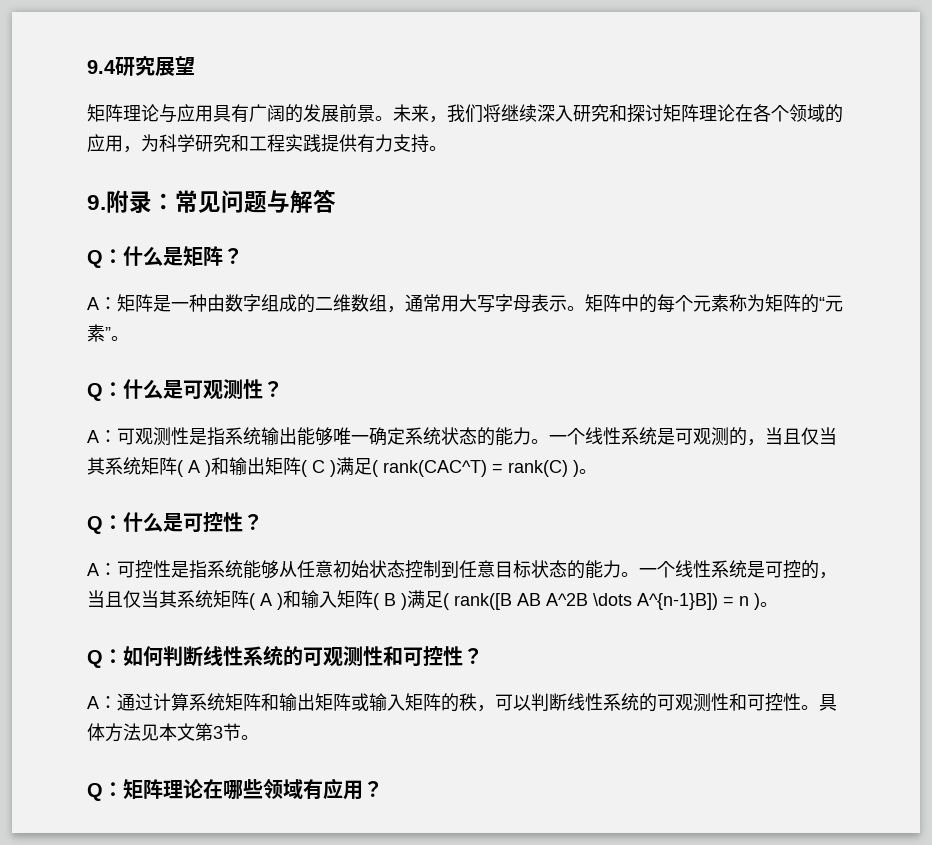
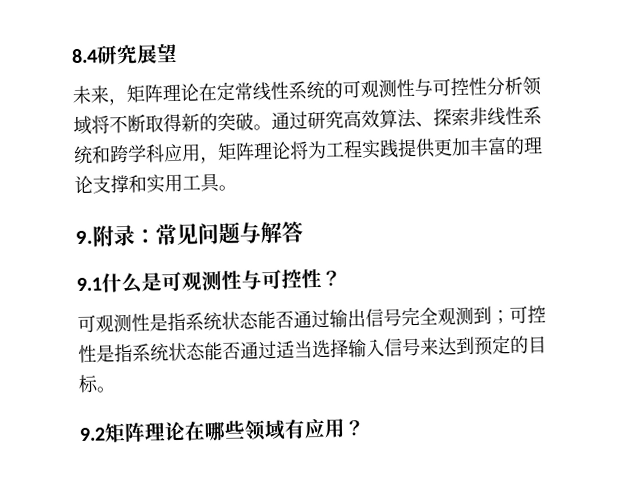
[87,60,116,74] 9.4 -> [71,48,98,64] 8.4
[87,104,843,123] [87,134,429,153] 矩阵理论与应用具有广阔的发展前景。未来，我们将继续深入研究和探讨矩阵理论在各个领域的应用，为科学研究和工程实践提供有力支持 -> [72,76,542,106] [73,106,542,136] [73,136,543,165] [74,173,220,195] 未来，矩阵理论在定常线性系统的可观测性与可控性分析领域将不断取得新的突破。通过研究高效算法、探索非线性系统和跨学科应用，矩阵理论将为工程实践提供更加丰富的理论支撑和实用工具
[87,246,243,268] [87,294,843,313] [87,324,129,342] [87,382,123,401] Q：什么是矩阵？ // A：矩阵是一种由数字组成的二维数组，通常用大写字母表示。矩阵中的每个元素称为矩阵的“元素”。 // Q： -> [76,277,102,292] 9.1
[263,381,283,397] [87,430,117,443] ？ // A： -> [241,268,342,290] 与可控性？ //
[261,427,837,446] [87,457,597,477] [87,512,263,534] [87,560,837,579] [87,590,778,610] [87,645,483,668] [87,693,837,712] [87,723,259,742] [87,782,123,801] 输出能够唯一确定系统状态的能力。一个线性系统是可观测的，当且仅当其系统矩阵( A )和输出矩阵( C )满足( rank(CAC^T) = rank(C) )。 // Q：什么是可控性？ // A：可控性是指系统能够从任意初始状态控制到任意目标状态的能力。一个线性系统是可控的，当且仅当其系统矩阵( A )和输入矩阵( B )满足( rank([B AB A^2B \dots A^{n-1}B]) = n )。 // Q：如何判断线性系统的可观测性和可控性？ // A：通过计算系统矩阵和输出矩阵或输入矩阵的秩，可以判断线性系统的可观测性和可控性。具体方法见本文第3节。 // Q： -> [221,305,546,331] [78,334,547,364] [78,374,116,394] [79,427,106,441] 状态能否通过输出信号完全观测到；可控性是指系统状态能否通过适当选择输入信号来达到预定的目标。 // 9.2

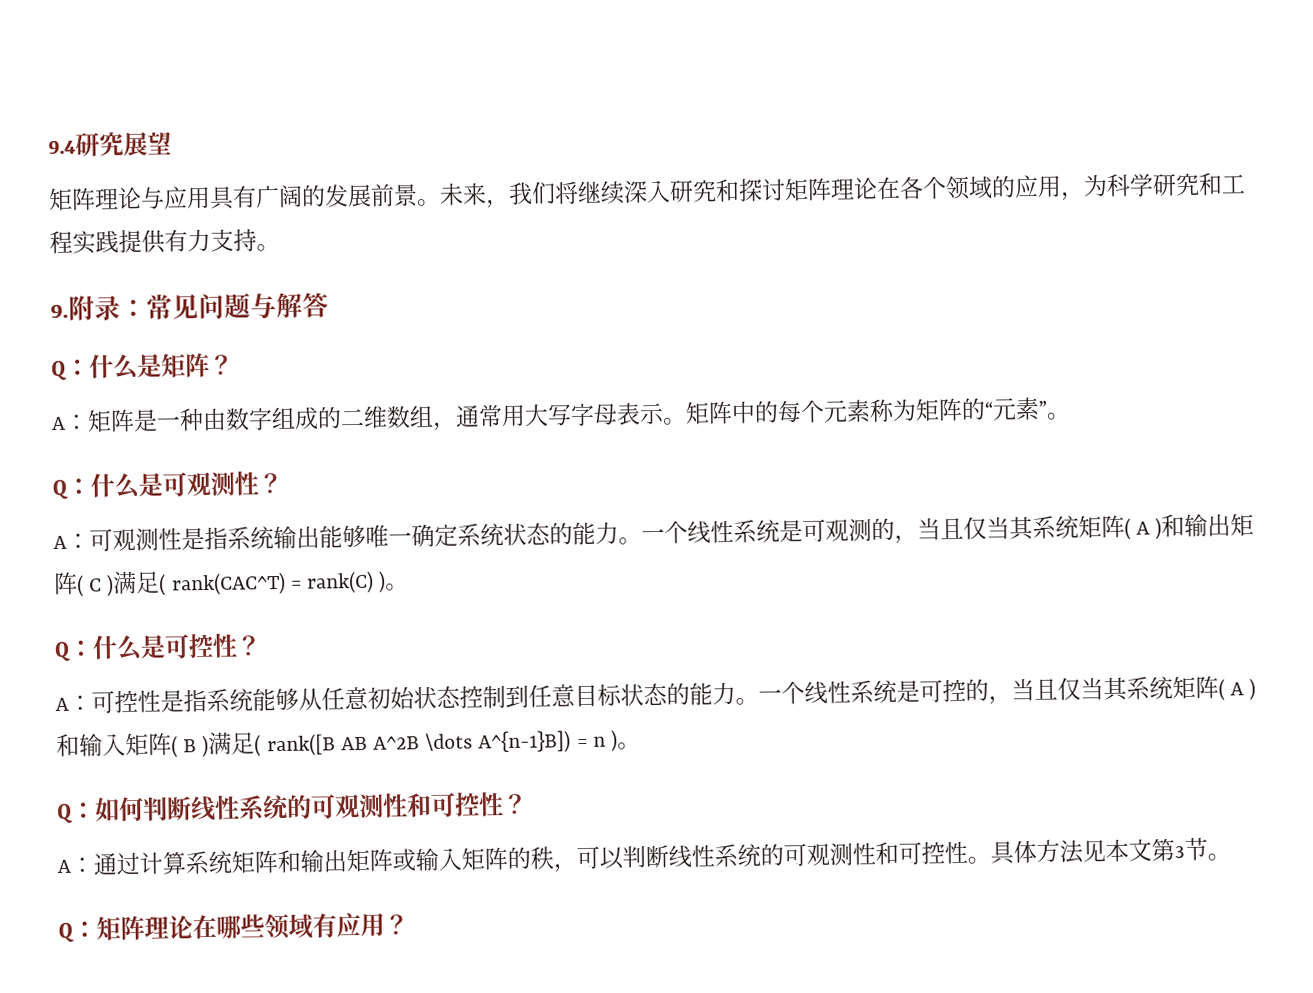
[71,48,98,64] 8.4 -> [48,139,76,155] 9.4
[72,76,542,106] [73,106,542,136] [73,136,543,165] [74,173,220,195] 未来，矩阵理论在定常线性系统的可观测性与可控性分析领域将不断取得新的突破。通过研究高效算法、探索非线性系统和跨学科应用，矩阵理论将为工程实践提供更加丰富的理论支撑和实用工具 -> [48,172,1246,212] [49,228,257,255] 矩阵理论与应用具有广阔的发展前景。未来，我们将继续深入研究和探讨矩阵理论在各个领域的应用，为科学研究和工程实践提供有力支持
[76,277,102,292] 9.1 -> [51,352,234,381] [51,396,1071,433] [52,478,91,500] Q：什么是矩阵？ // A：矩阵是一种由数字组成的二维数组，通常用大写字母表示。矩阵中的每个元素称为矩阵的“元素”。 // Q：
[241,268,342,290] 与可控性？ // -> [258,472,283,494] [53,533,90,550] ？ // A：
[221,305,546,331] [78,334,547,364] [78,374,116,394] [79,427,106,441] 状态能否通过输出信号完全观测到；可控性是指系统状态能否通过适当选择输入信号来达到预定的目标。 // 9.2 -> [273,513,1255,550] [53,570,410,597] [54,633,262,662] [55,675,1257,714] [56,729,642,758] [57,792,528,823] [57,837,1231,876] [58,921,97,942] 输出能够唯一确定系统状态的能力。一个线性系统是可观测的，当且仅当其系统矩阵( A )和输出矩阵( C )满足( rank(CAC^T) = rank(C) )。 // Q：什么是可控性？ // A：可控性是指系统能够从任意初始状态控制到任意目标状态的能力。一个线性系统是可控的，当且仅当其系统矩阵( A )和输入矩阵( B )满足( rank([B AB A^2B \dots A^{n-1}B]) = n )。 // Q：如何判断线性系统的可观测性和可控性？ // A：通过计算系统矩阵和输出矩阵或输入矩阵的秩，可以判断线性系统的可观测性和可控性。具体方法见本文第3节。 // Q：

